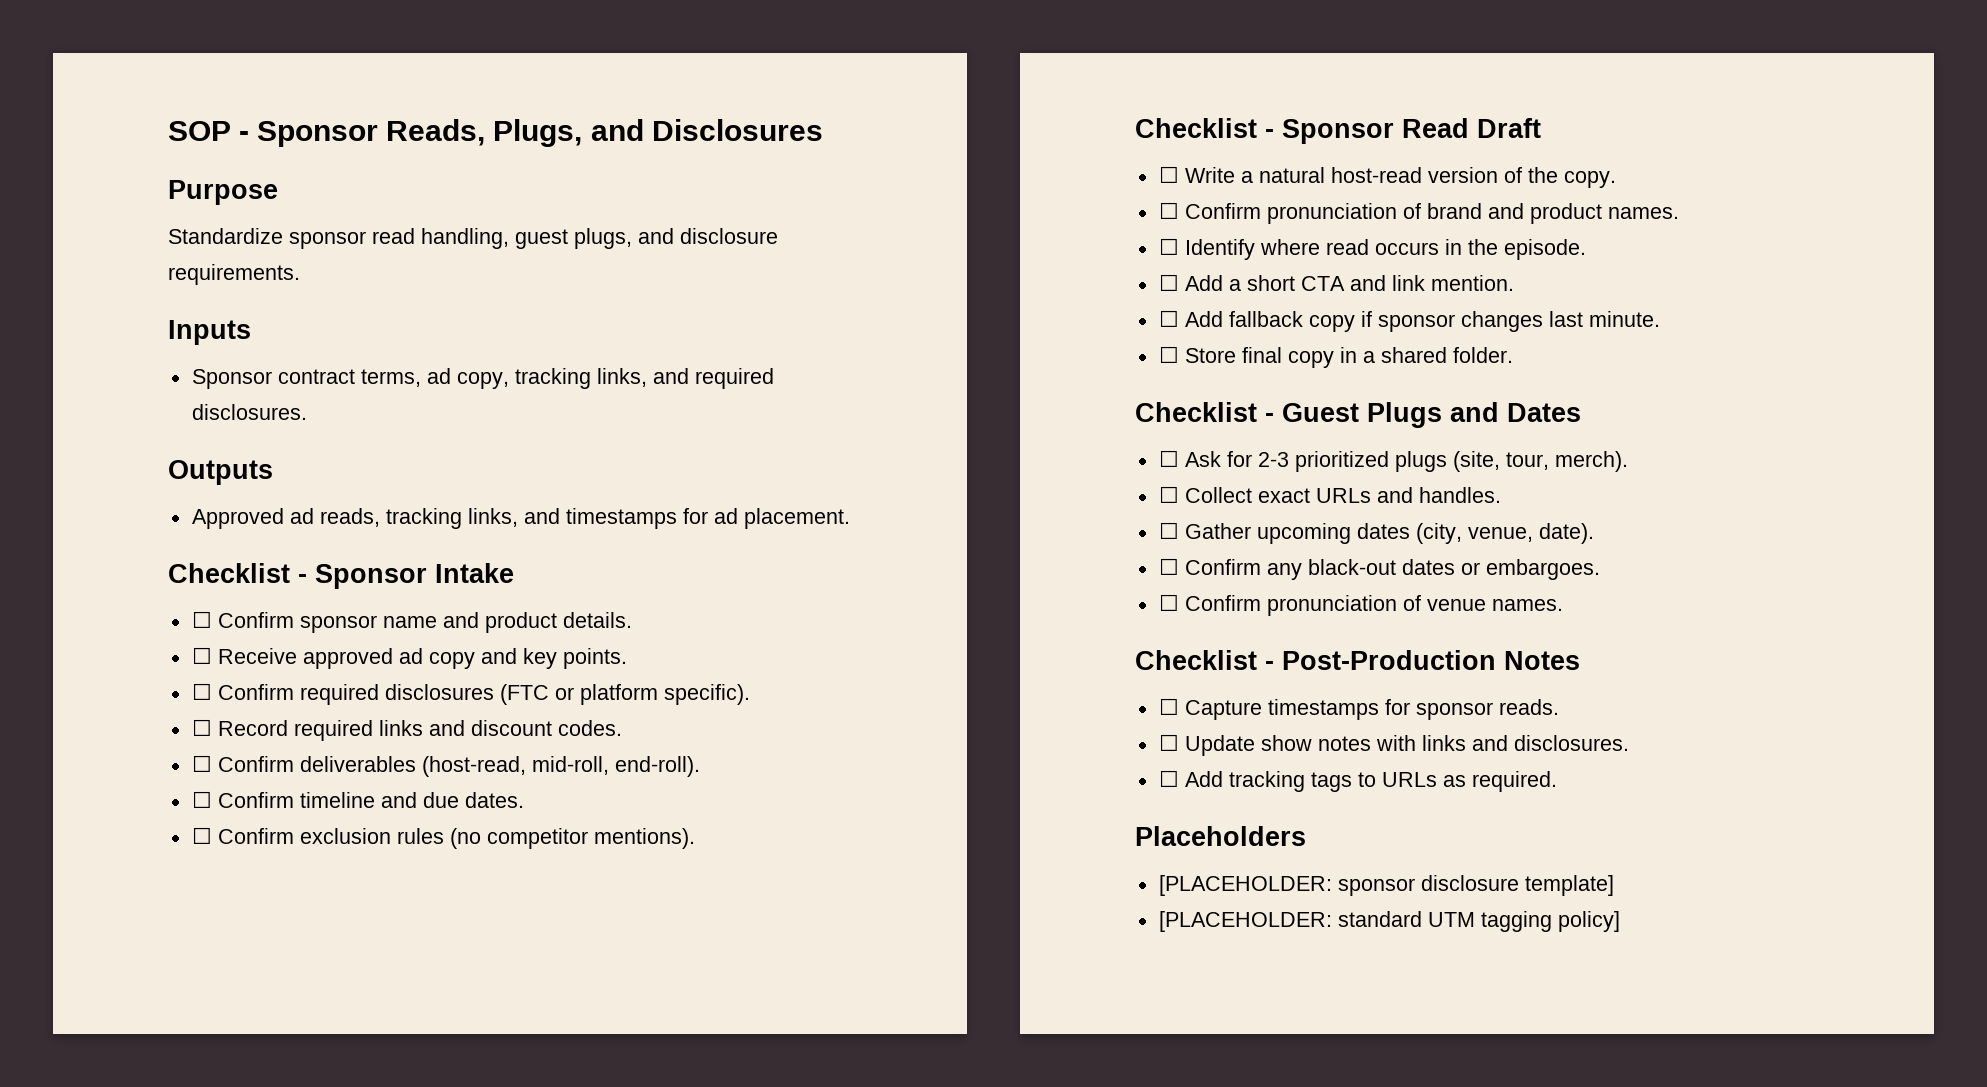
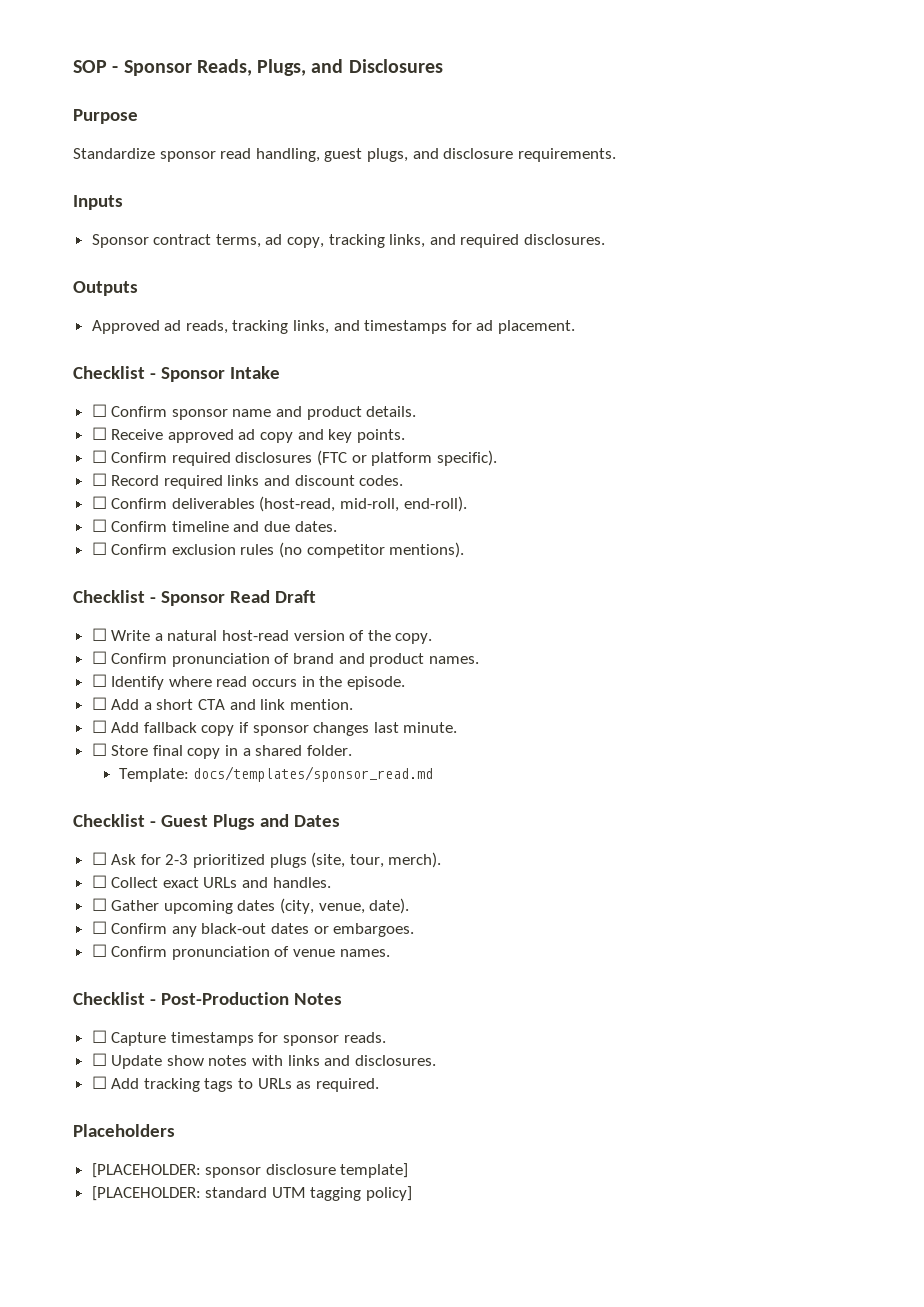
(1513, 355) none -> [118,766,434,782] // Template: docs/templates/sponsor_read.md

